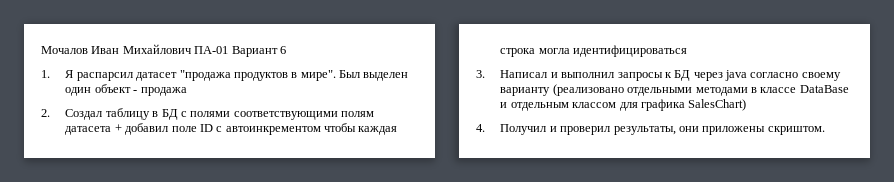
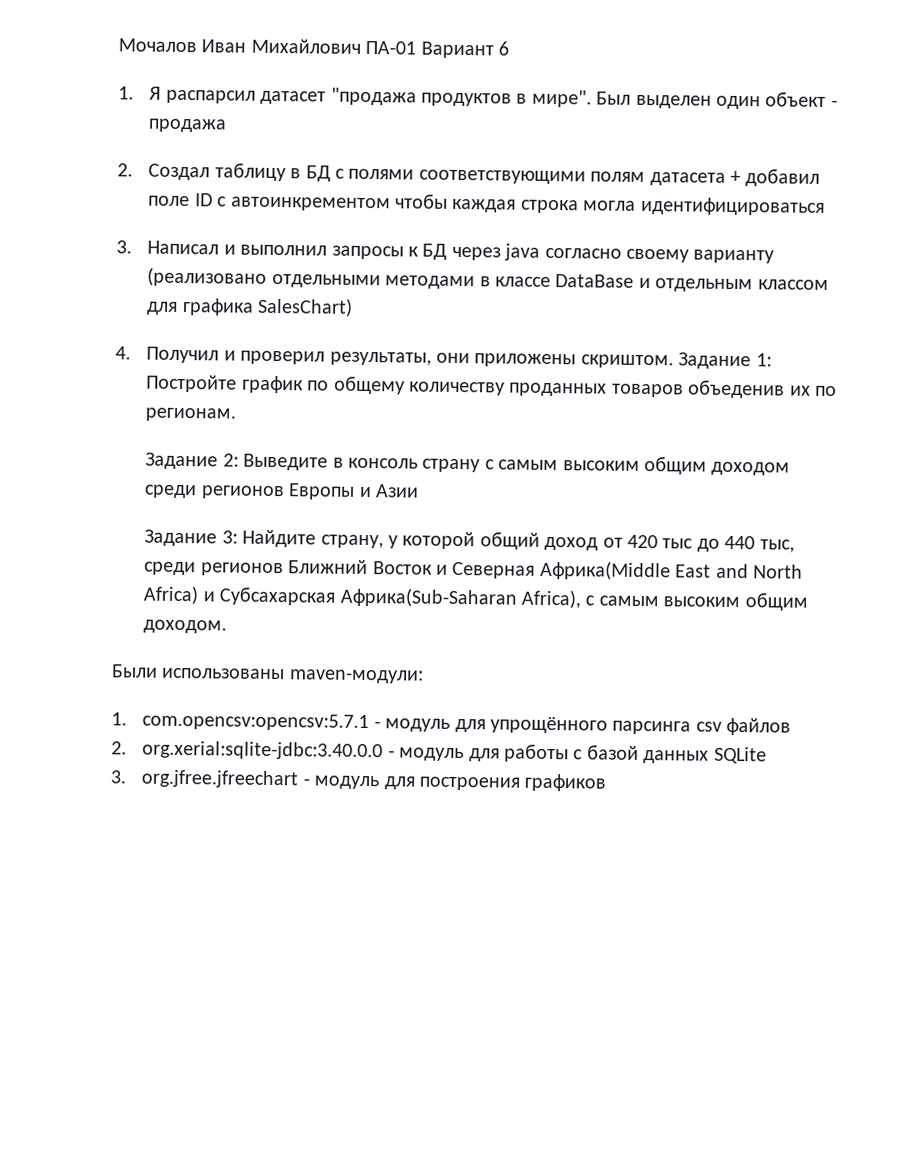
(825, 130) none -> [678,352,772,370] [146,374,837,399] [145,407,237,422] [145,452,791,476] [144,483,419,500] [144,529,795,553] [144,559,803,581] [143,585,808,611] [143,619,228,634] [112,664,424,684] [111,712,792,736] [111,740,767,765] [110,769,607,792] Задание 1: Постройте график по общему количеству проданных товаров объеденив их по регионам. // Задание 2: Выведите в консоль страну с самым высоким общим доходом среди регионов Европы и Азии // Задание 3: Найдите страну, у которой общий доход от 420 тыс до 440 тыс, среди регионов Ближний Восток и Северная Африка(Middle East and North Africa) и Субсахарская Африка(Sub-Saharan Africa), с самым высоким общим доходом. // Были использованы maven-модули: // 1. com.opencsv:opencsv:5.7.1 - модуль для упрощённого парсинга csv файлов // 2. org.xerial:sqlite-jdbc:3.40.0.0 - модуль для работы с базой данных SQLite // 3. org.jfree.jfreechart - модуль для построения графиков

